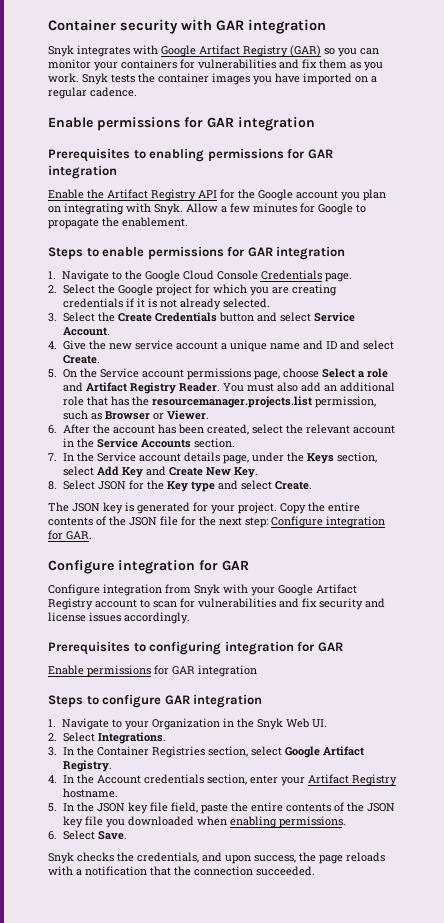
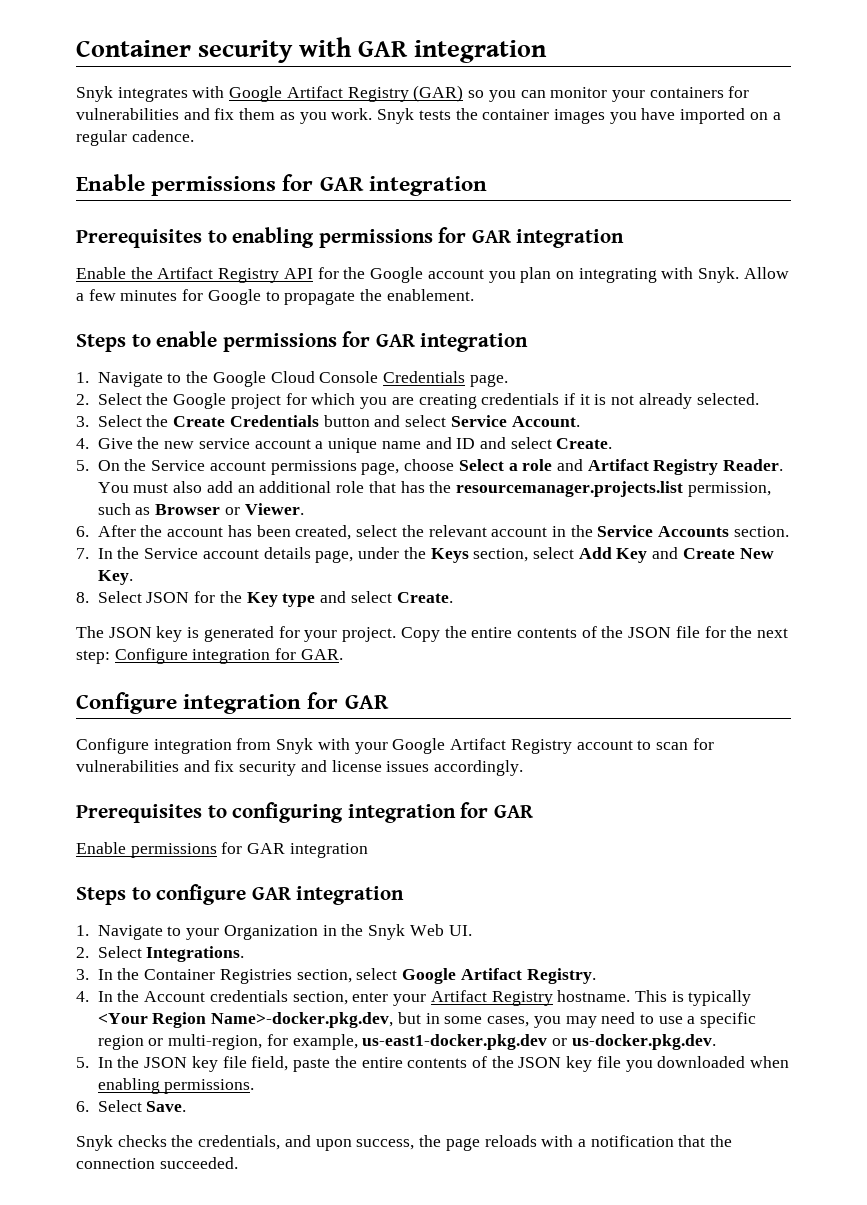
(118, 793) none -> [635,990,752,1006] [97,1012,757,1028] [97,1034,716,1050] This is typically <Your Region Name>-docker.pkg.dev, but in some cases, you may need to use a specific region or multi-region, for example, us-east1-docker.pkg.dev or us-docker.pkg.dev.

